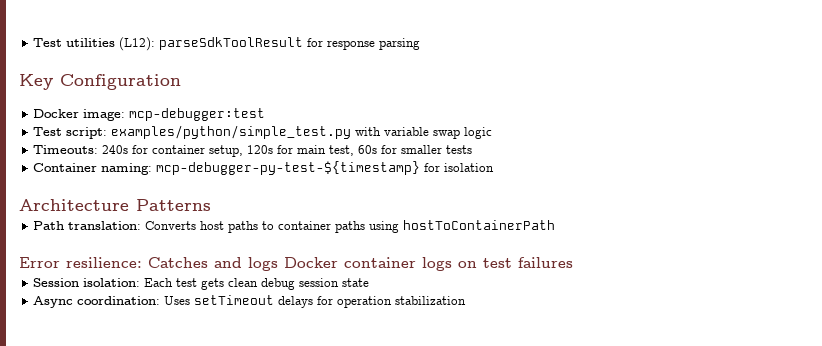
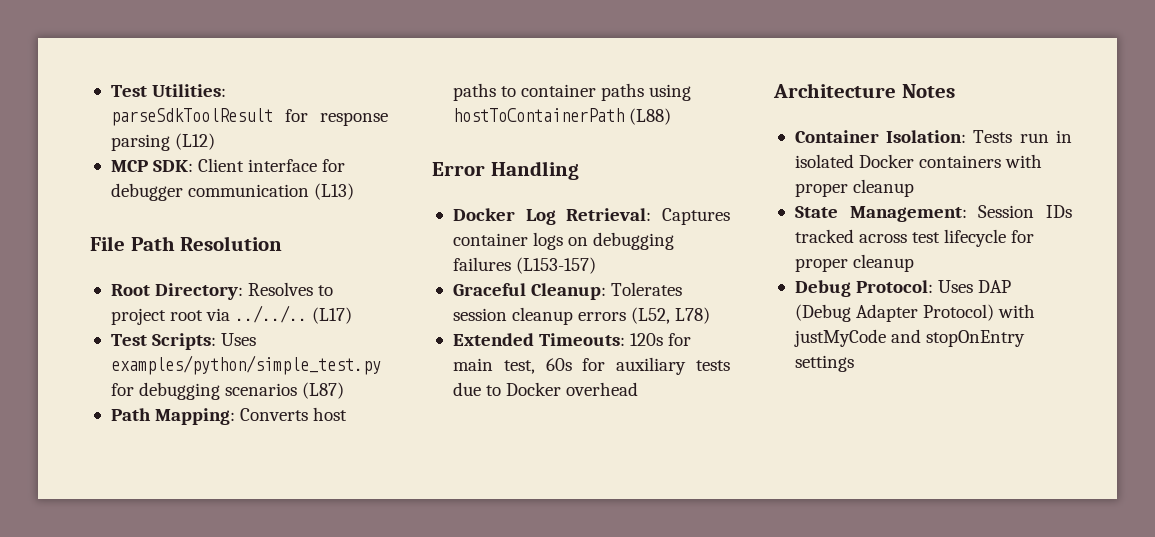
[33,37,156,51] Test utilities (L12): -> [110,84,227,97] Test Utilities:
[19,74,181,90] [33,108,266,121] [33,125,493,139] [33,145,473,157] [33,161,495,175] [19,199,211,211] [33,221,142,230] // Key Configuration // Docker image: mcp-debugger:test // Test script: examples/python/simple_test.py with variable swap logic // Timeouts: 240s for container setup, 120s for main test, 60s for smaller tests // Container naming: mcp-debugger-py-test-${timestamp} for isolation // Architecture Patterns // Path translation: -> [175,133,216,150] [110,158,346,172] [110,183,355,201] [90,236,283,251] [110,282,334,300] [110,305,353,325] [110,333,257,350] [110,355,381,375] [110,382,345,400] [110,408,236,425] (L12) // MCP SDK: Client interface for debugger communication (L13) // File Path Resolution // Root Directory: Resolves to project root via ../../.. (L17) // Test Scripts: Uses examples/python/simple_test.py for debugging scenarios (L87) // Path Mapping:
(556, 225) none -> [629,108,672,125] (L88)
[66,257,573,271] [33,278,370,290] [33,295,467,308] resilience: Catches and logs Docker container logs on test failures // Session isolation: Each test gets clean debug session state // Async coordination: Uses setTimeout delays for operation stabilization -> [490,161,579,180] [452,208,730,225] [452,232,675,250] [452,257,597,274] [452,282,683,300] [452,307,711,325] [452,333,692,346] [452,357,730,375] [452,382,639,396] [773,83,955,98] [794,130,1072,143] [794,154,1043,168] [794,179,915,197] [794,205,1072,222] [794,229,1035,247] [794,254,915,272] [794,280,1012,297] [794,304,1036,322] [793,329,1026,347] [794,355,854,372] Handling // Docker Log Retrieval: Captures container logs on debugging failures (L153-157) // Graceful Cleanup: Tolerates session cleanup errors (L52, L78) // Extended Timeouts: 120s for main test, 60s for auxiliary tests due to Docker overhead // Architecture Notes // Container Isolation: Tests run in isolated Docker containers with proper cleanup // State Management: Session IDs tracked across test lifecycle for proper cleanup // Debug Protocol: Uses DAP (Debug Adapter Protocol) with justMyCode and stopOnEntry settings

